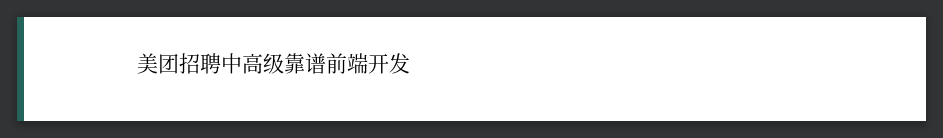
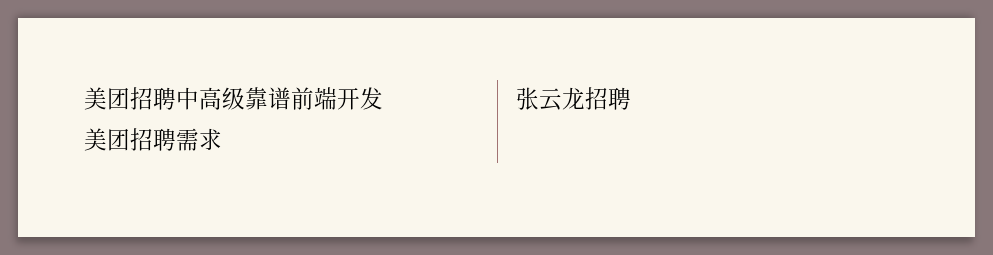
(411, 63) none -> [84,128,222,151] [516,87,631,111] // 美团招聘需求 // 张云龙招聘

